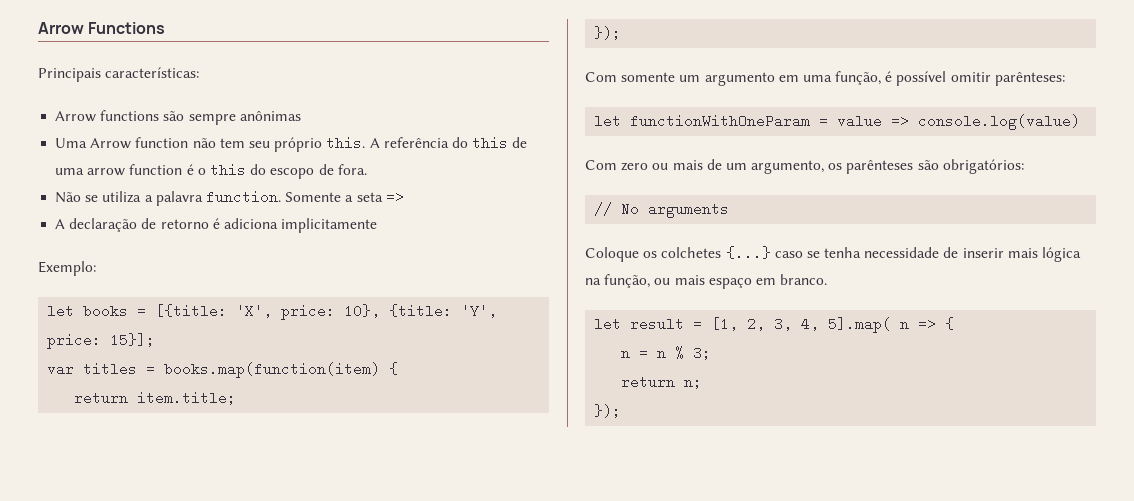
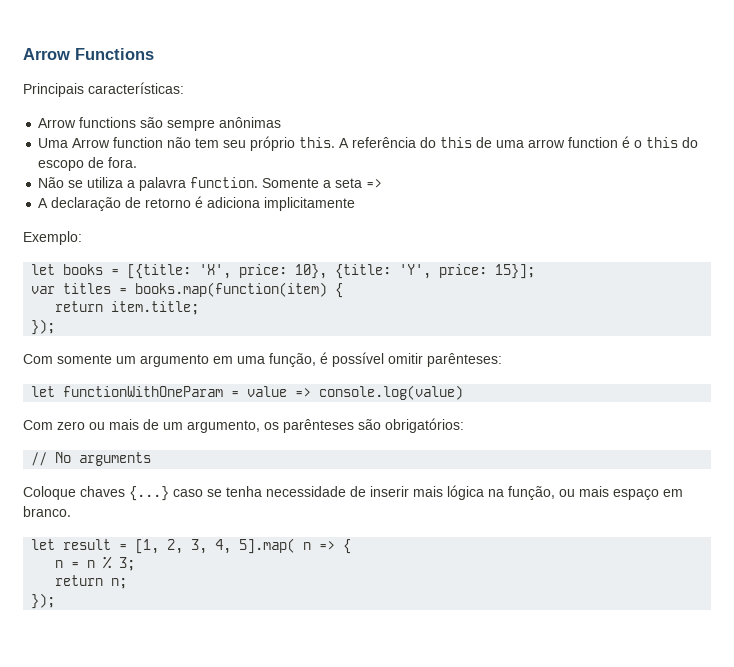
[643,247,722,258] os colchetes -> [80,486,125,497] chaves

